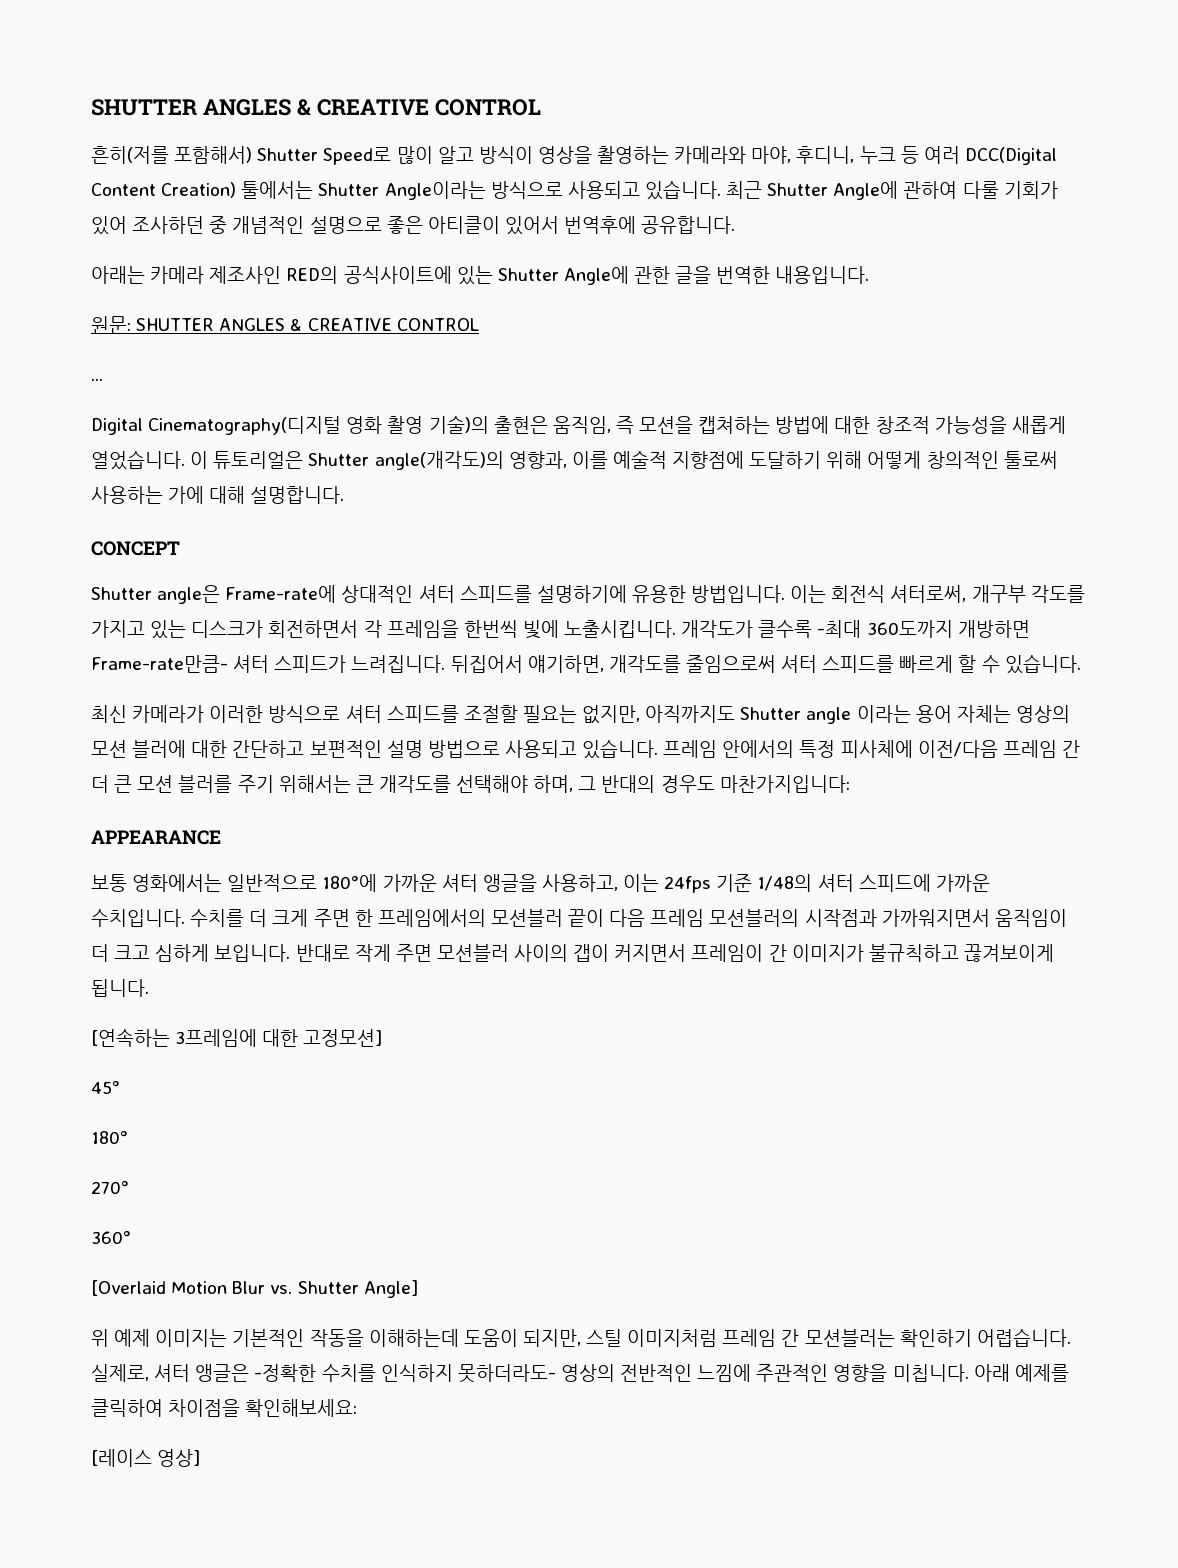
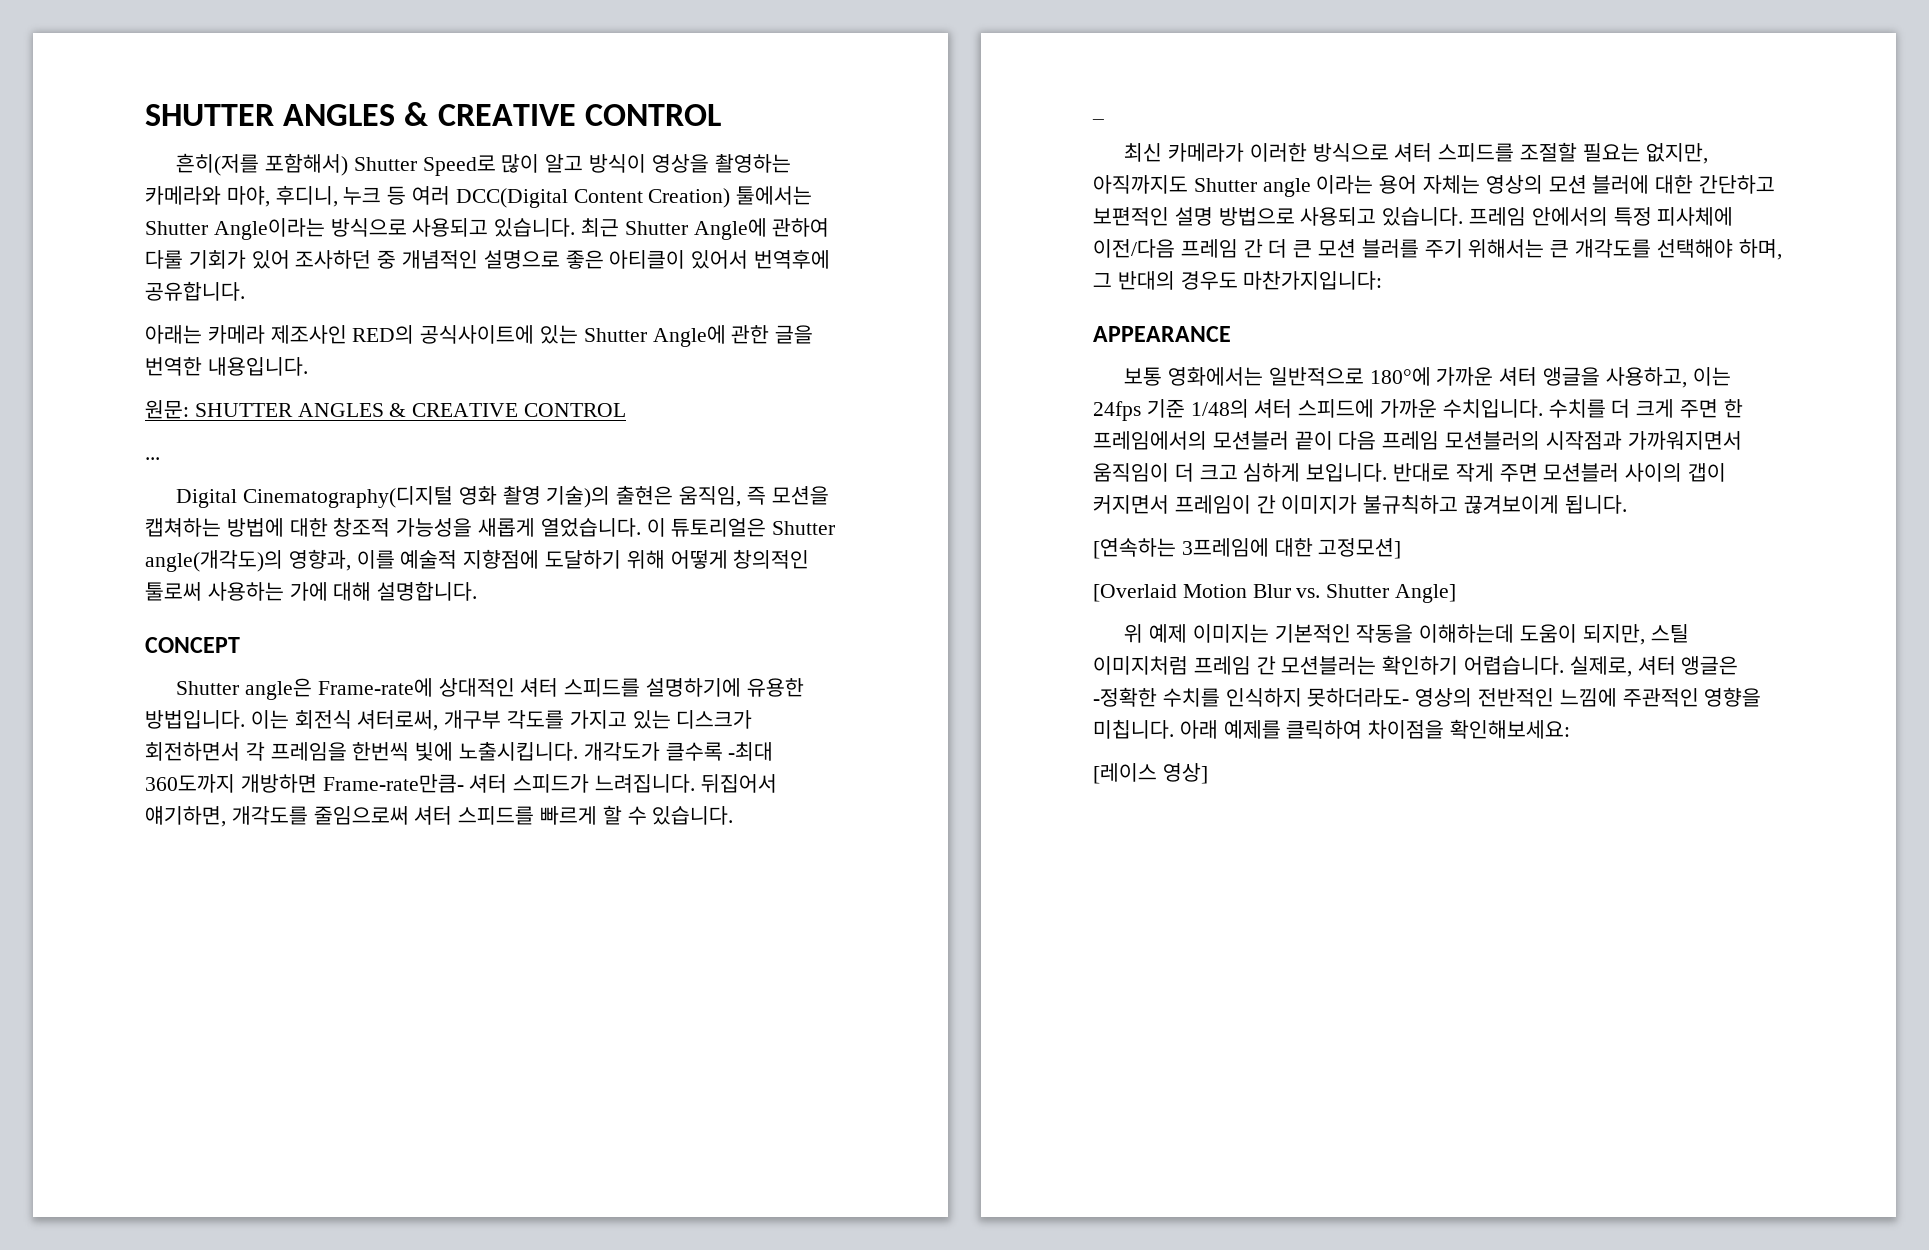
(1081, 664) none -> [1092,117,1104,120] // _
[91,1080,120,1094] [91,1130,128,1144] [91,1180,129,1194] [91,1230,131,1244] // 45° // 180° // 270° // 360° -> (1402, 548) none

